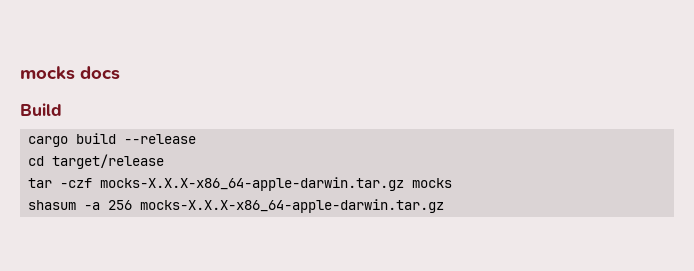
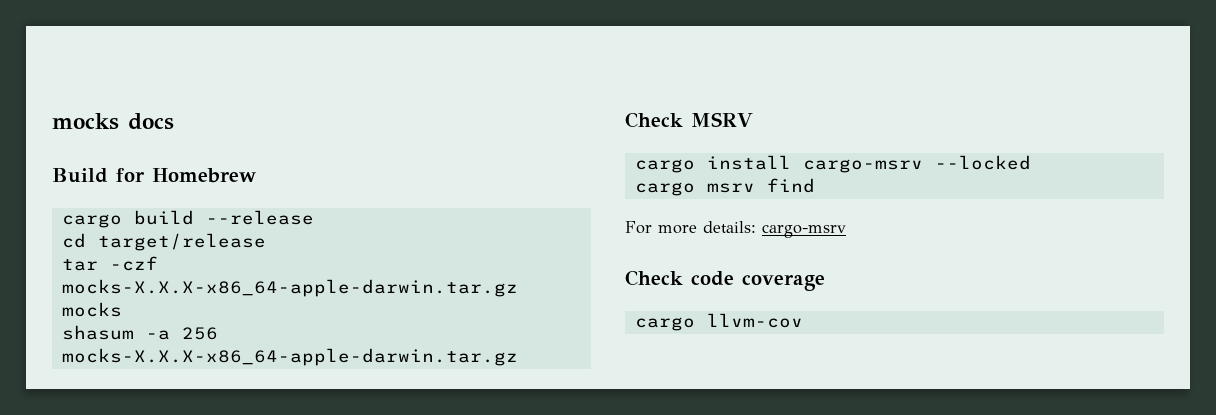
(62, 109) none -> [116,168,256,183] for Homebrew
(445, 206) none -> [625,112,753,128] [634,155,1031,173] [634,178,815,196] [625,221,846,238] [625,270,825,291] [634,313,803,331] // Check MSRV // cargo install cargo-msrv --locked // cargo msrv find // For more details: cargo-msrv // Check code coverage // cargo llvm-cov

